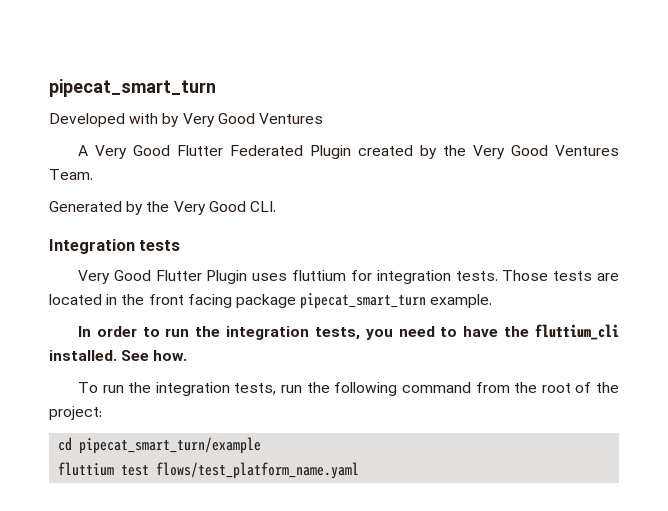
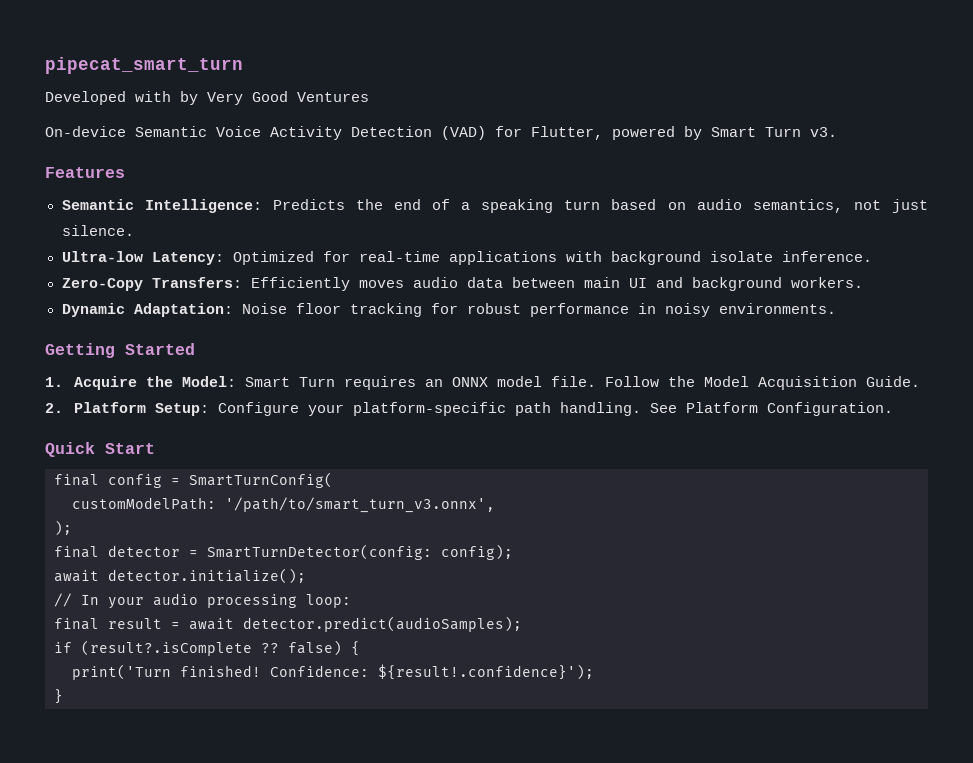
[77,145,619,159] [49,169,93,180] [49,201,276,215] [49,239,181,254] [77,270,619,284] [49,293,493,309] [77,324,619,340] [49,350,188,361] [77,382,620,396] [49,406,102,420] [58,437,262,454] [58,462,360,479] A Very Good Flutter Federated Plugin created by the Very Good Ventures Team. // Generated by the Very Good CLI. // Integration tests // Very Good Flutter Plugin uses fluttium for integration tests. Those tests are located in the front facing package pipecat_smart_turn example. // In order to run the integration tests, you need to have the fluttium_cli installed. See how. // To run the integration tests, run the following command from the root of the project: // cd pipecat_smart_turn/example // fluttium test flows/test_platform_name.yaml -> [45,126,837,140] [45,167,125,178] [61,199,929,213] [61,225,134,236] [61,251,872,265] [61,277,863,291] [61,303,836,317] [45,343,195,358] [45,376,920,390] [45,402,893,416] [45,442,155,457] [54,472,333,488] [72,497,495,513] [54,520,72,536] [54,544,513,560] [54,568,306,584] [54,593,351,609] [54,616,522,632] [54,640,360,656] [72,664,594,680] [54,689,63,704] On-device Semantic Voice Activity Detection (VAD) for Flutter, powered by Smart Turn v3. // Features // Semantic Intelligence: Predicts the end of a speaking turn based on audio semantics, not just silence. // Ultra-low Latency: Optimized for real-time applications with background isolate inference. // Zero-Copy Transfers: Efficiently moves audio data between main UI and background workers. // Dynamic Adaptation: Noise floor tracking for robust performance in noisy environments. // Getting Started // 1. Acquire the Model: Smart Turn requires an ONNX model file. Follow the Model Acquisition Guide. // 2. Platform Setup: Configure your platform-specific path handling. See Platform Configuration. // Quick Start // final config = SmartTurnConfig( // customModelPath: '/path/to/smart_turn_v3.onnx', // ); // final detector = SmartTurnDetector(config: config); // await detector.initialize(); // // In your audio processing loop: // final result = await detector.predict(audioSamples); // if (result?.isComplete ?? false) { // print('Turn finished! Confidence: ${result!.confidence}'); // }

